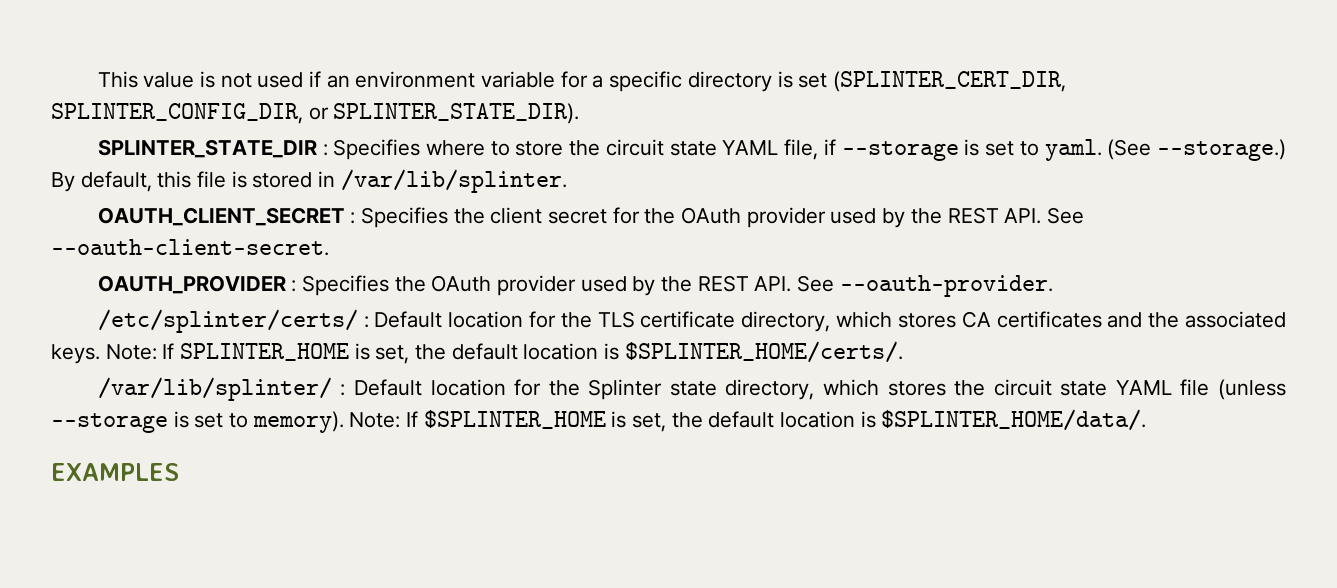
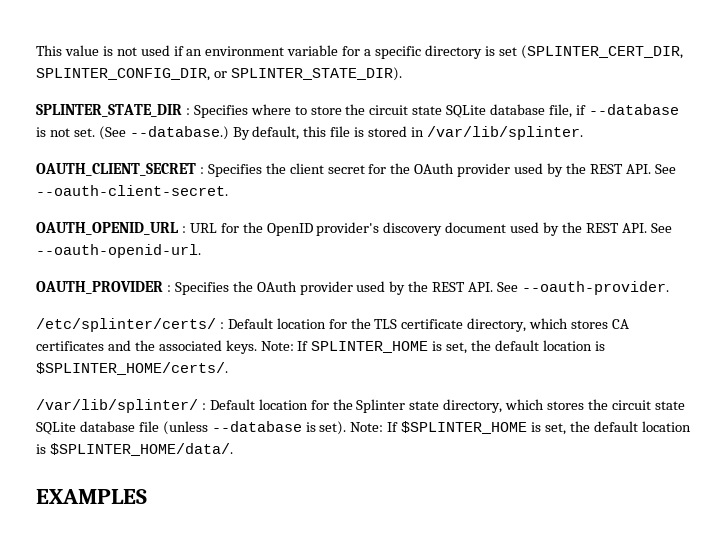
[722,139,1286,161] YAML file, if --storage is set to yaml. (See --storage.) -> [446,104,679,118] [36,126,229,140] SQLite database file, if --database is not set. (See --database.)
(329, 247) none -> [36,222,672,236] [36,244,201,258] // OAUTH_OPENID_URL : URL for the OpenID provider's discovery document used by the REST API. See --oauth-openid-url.
[1115,379,1287,400] [51,411,344,433] YAML file (unless --storage is set to memory). -> [36,421,347,435] SQLite database file (unless --database is set).

